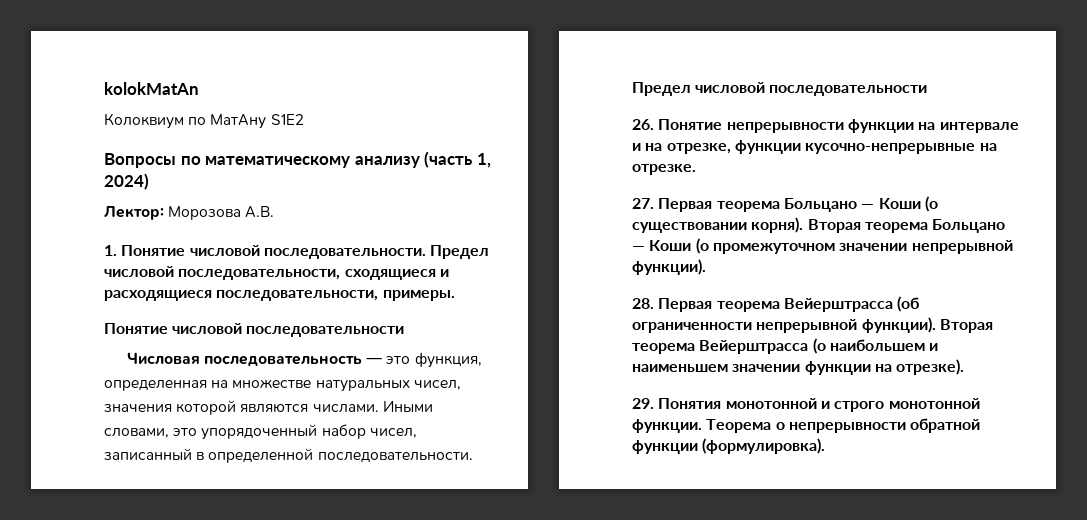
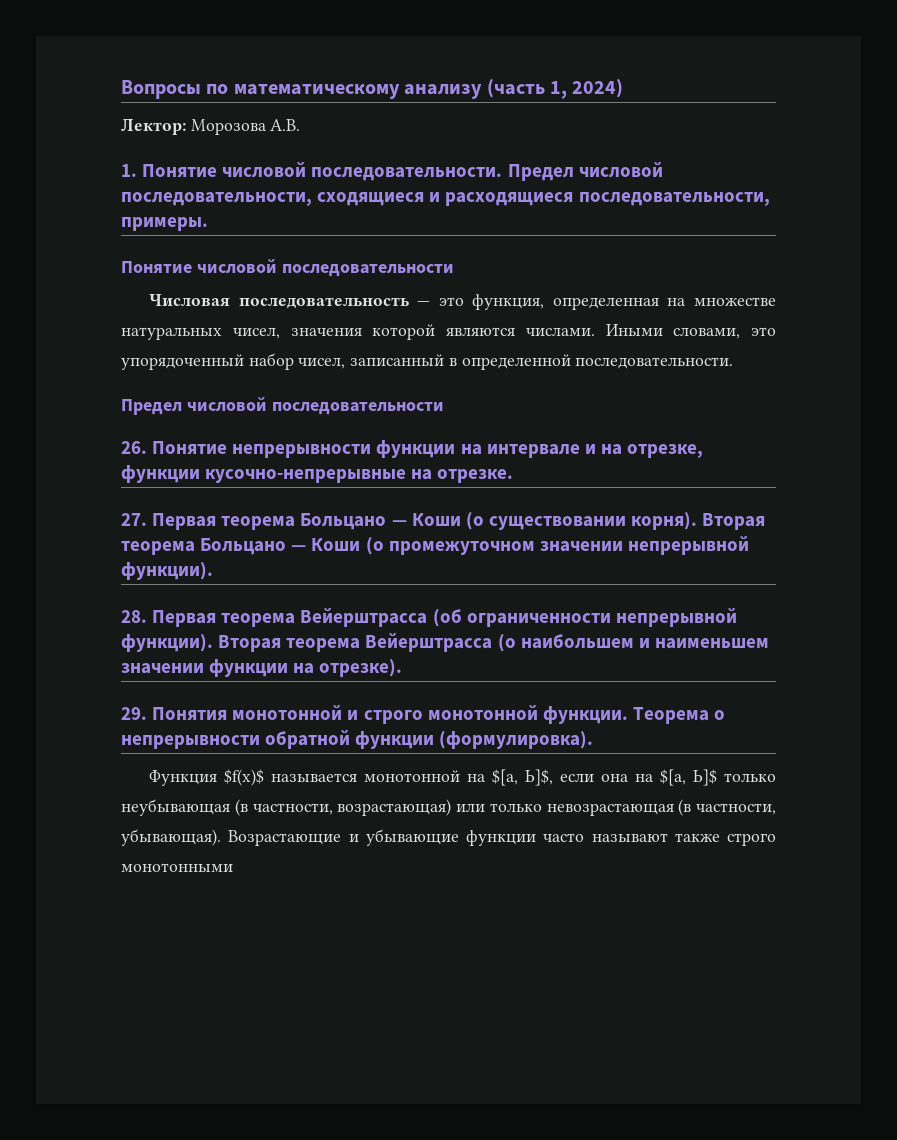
[104,82,199,95] [104,113,304,129] kolokMatAn // Колоквиум по МатАну S1E2 // -> (121, 89) none
(826, 446) none -> [149,769,776,786] [121,799,776,816] [121,829,776,846] [121,863,233,872] // Функция $f(x)$ называется монотонной на $[а, Ь]$, если она на $[а, Ь]$ только неубывающая (в частности, возрастающая) или только невозрастающая (в частности, убывающая). Возрастающие и убывающие функции часто называют также строго монотонными

